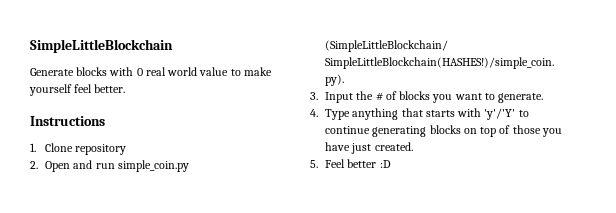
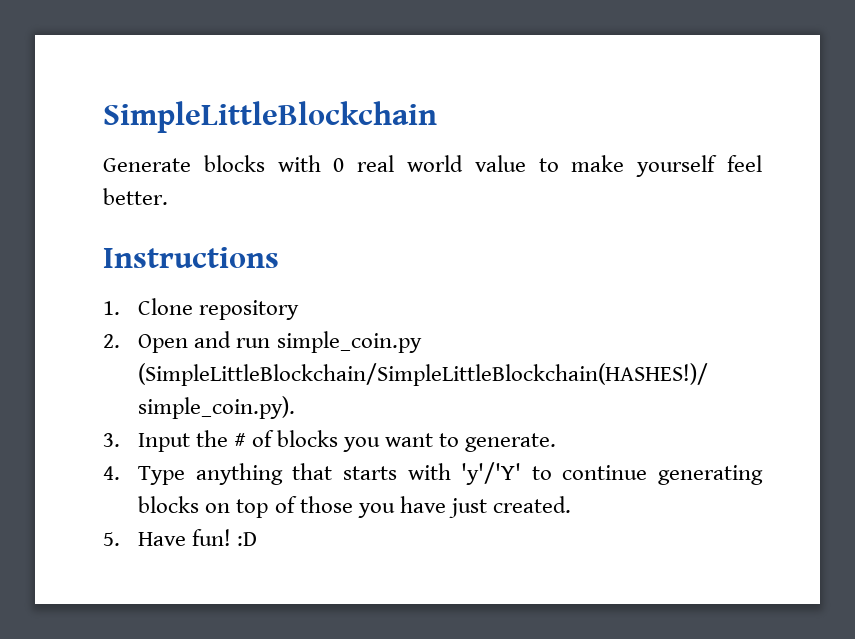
[325,159,377,168] Feel better -> [138,529,232,546] Have fun!

